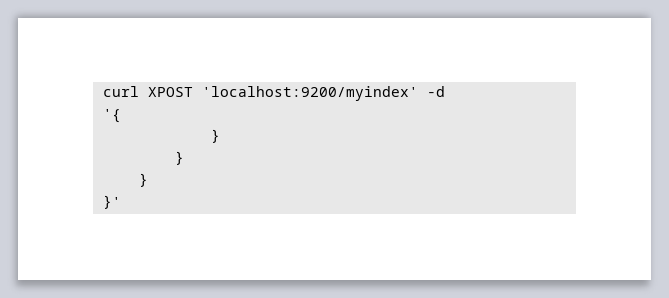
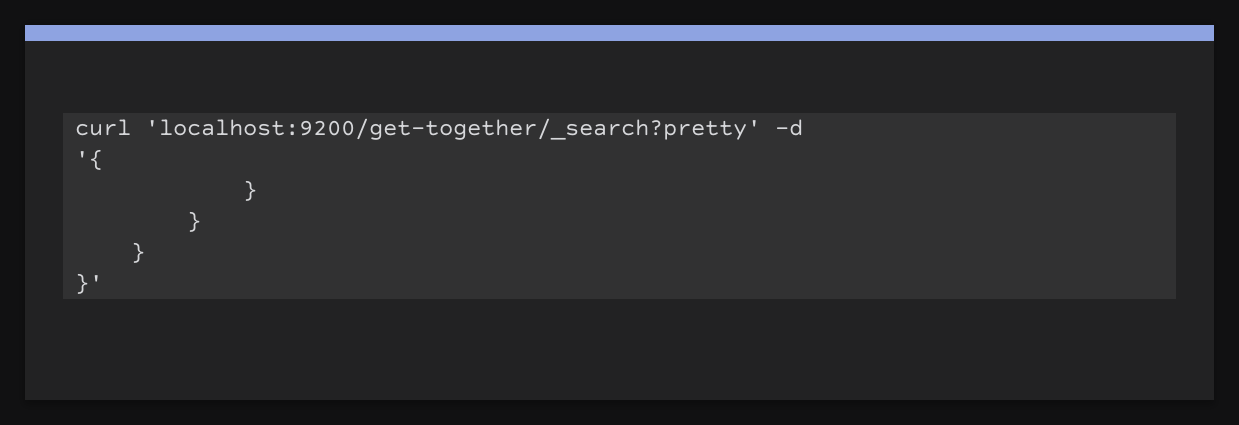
[147,86,418,101] XPOST 'localhost:9200/myindex' -> [145,118,762,140] 'localhost:9200/get-together/_search?pretty'

